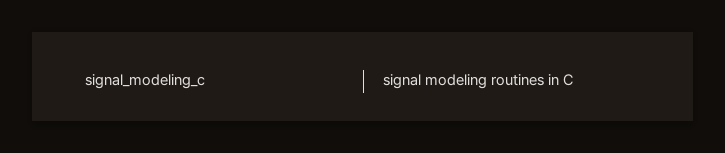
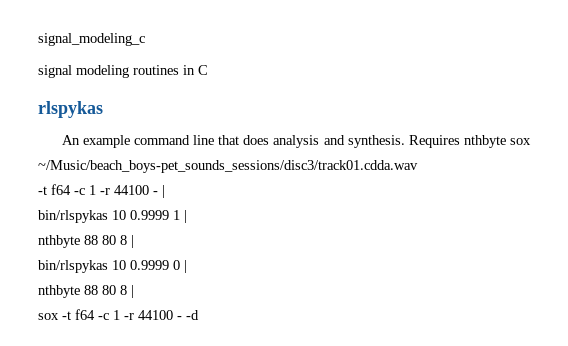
(574, 80) none -> [38,101,103,118] [61,135,532,148] [38,160,418,173] [38,184,165,198] [38,210,187,223] [38,235,134,248] [38,260,187,273] [38,285,134,298] [38,309,199,320] // rlspykas // An example command line that does analysis and synthesis. Requires nthbyte sox ~/Music/beach_boys-pet_sounds_sessions/disc3/track01.cdda.wav // -t f64 -c 1 -r 44100 - | // bin/rlspykas 10 0.9999 1 | // nthbyte 88 80 8 | // bin/rlspykas 10 0.9999 0 | // nthbyte 88 80 8 | // sox -t f64 -c 1 -r 44100 - -d

